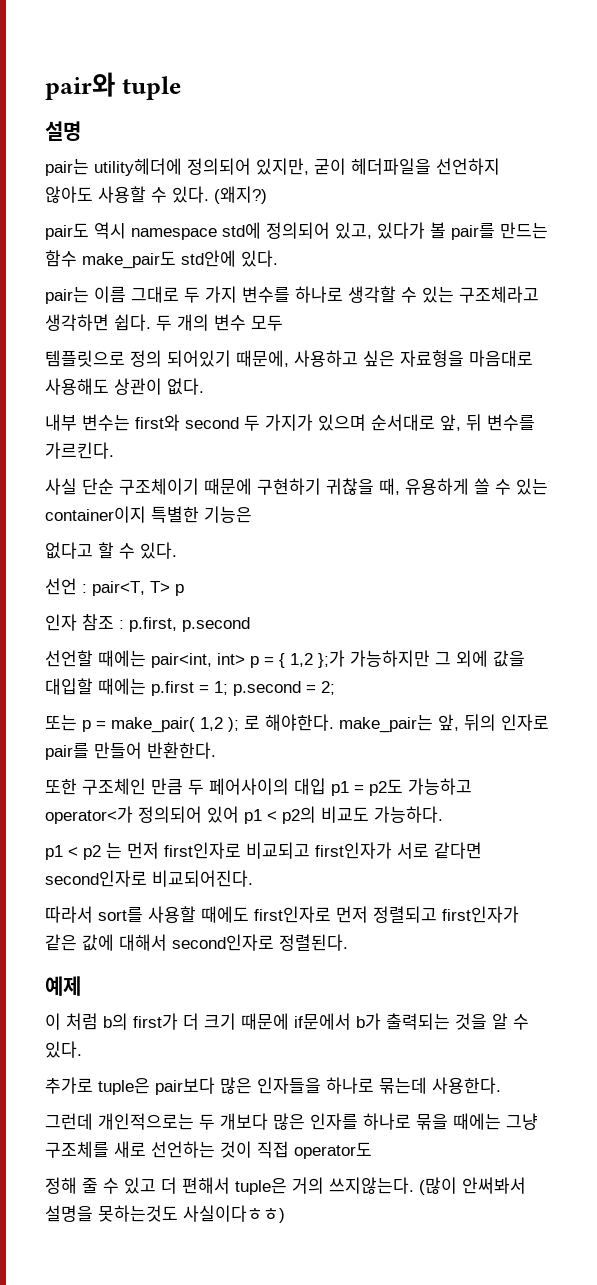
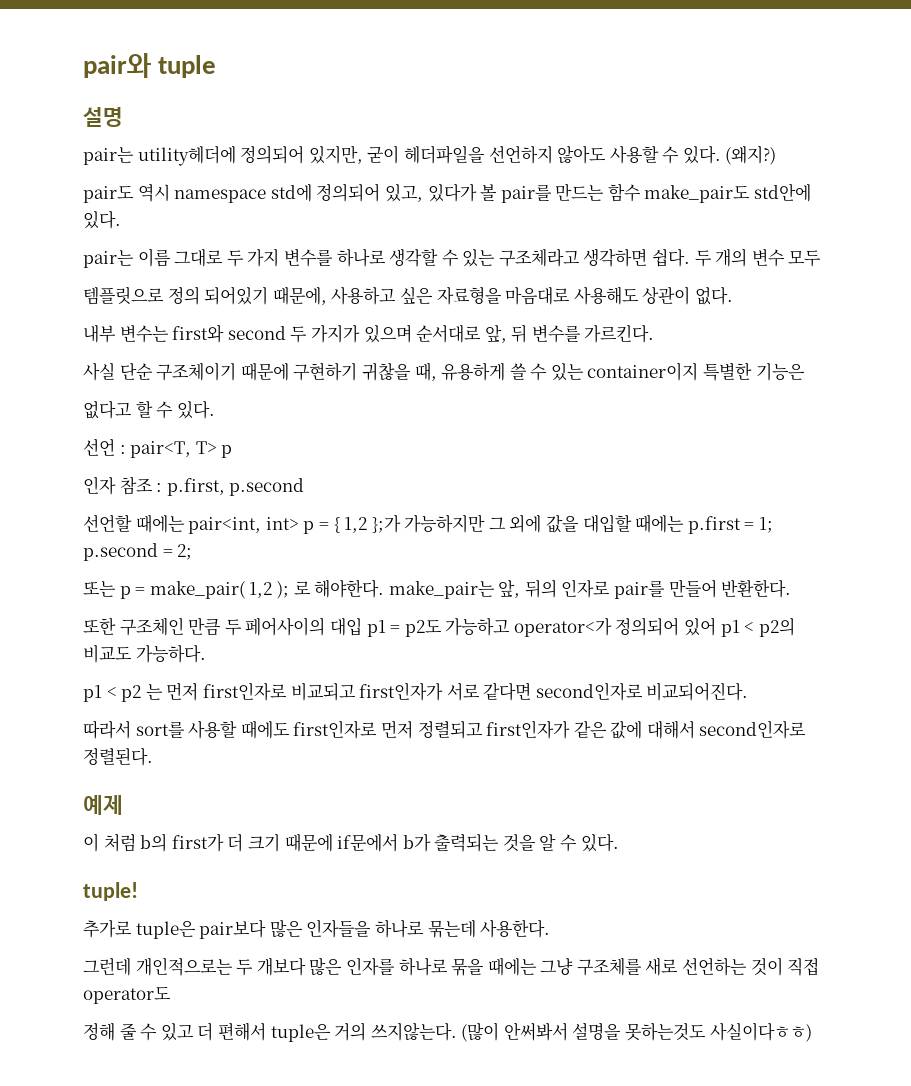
(82, 1049) none -> [83,882,138,901] // tuple!

